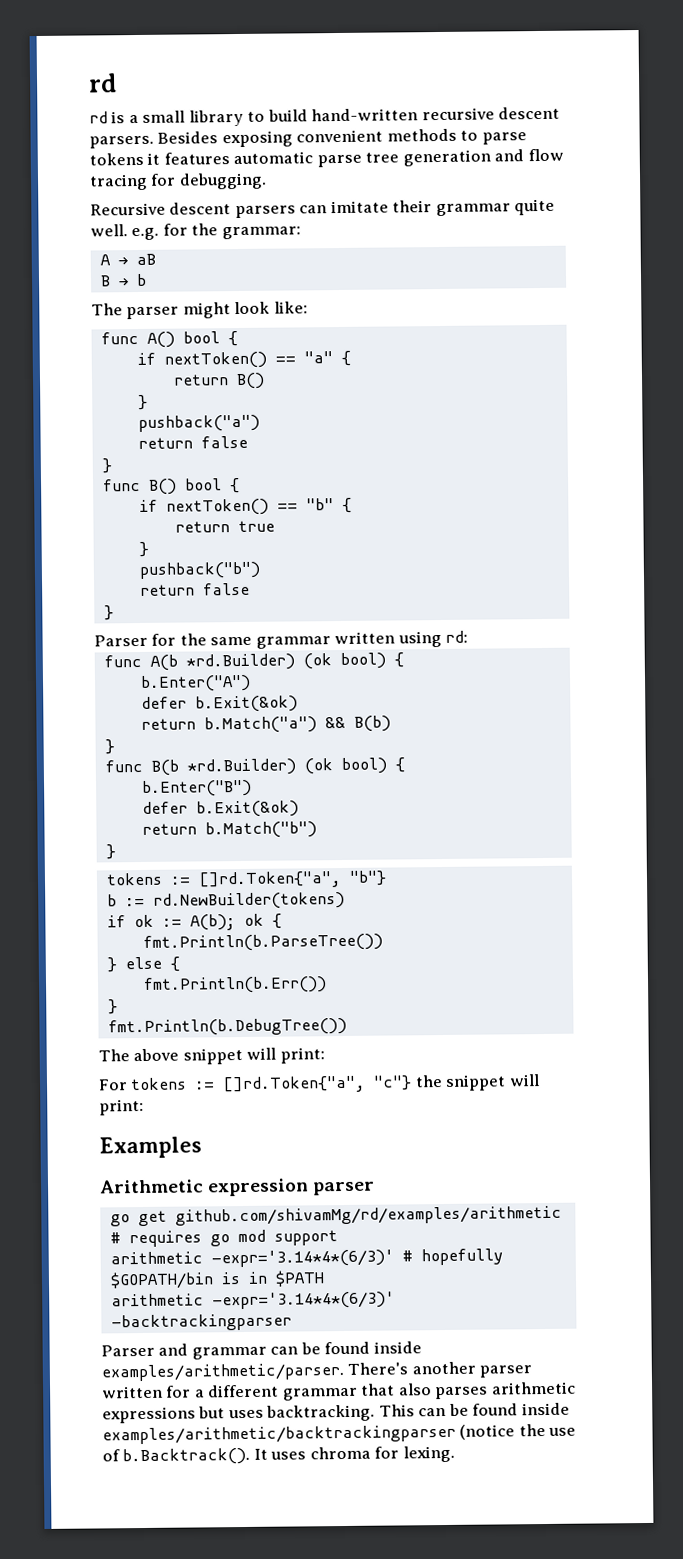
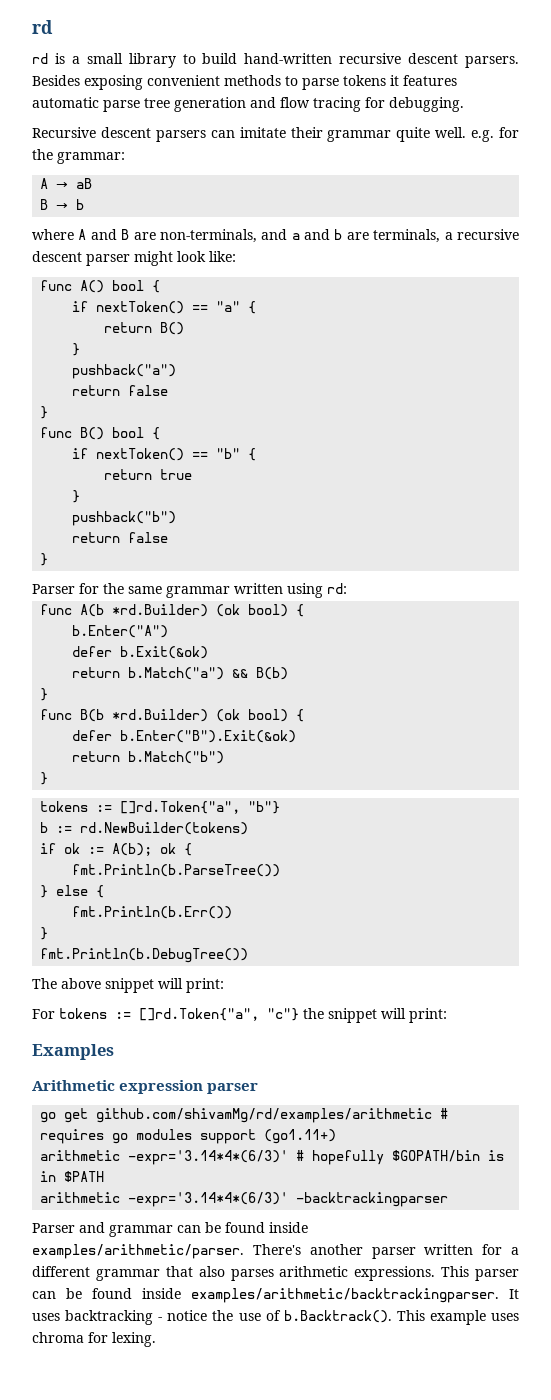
[91,303,123,316] The -> [32,229,519,243] [32,251,82,262] where A and B are non-terminals, and a and b are terminals, a recursive descent
[141,779,252,797] [141,800,299,818] // b.Enter("B") // defer b.Exit(&ok) -> [72,730,297,743] // defer b.Enter("B").Exit(&ok)
[237,1229,266,1243] mod -> [136,1129,193,1140] modules
(338, 1238) none -> [264,1129,337,1144] (go1.11+)
[102,1402,570,1424] [102,1424,516,1445] expressions but uses backtracking. This can be found inside examples/arithmetic/backtrackingparser (notice -> [354,1266,519,1281] [32,1288,519,1303] [32,1310,208,1325] expressions. This parser can be found inside examples/arithmetic/backtrackingparser. It uses backtracking - notice
[253,1448,268,1460] It -> [396,1310,486,1325] This example

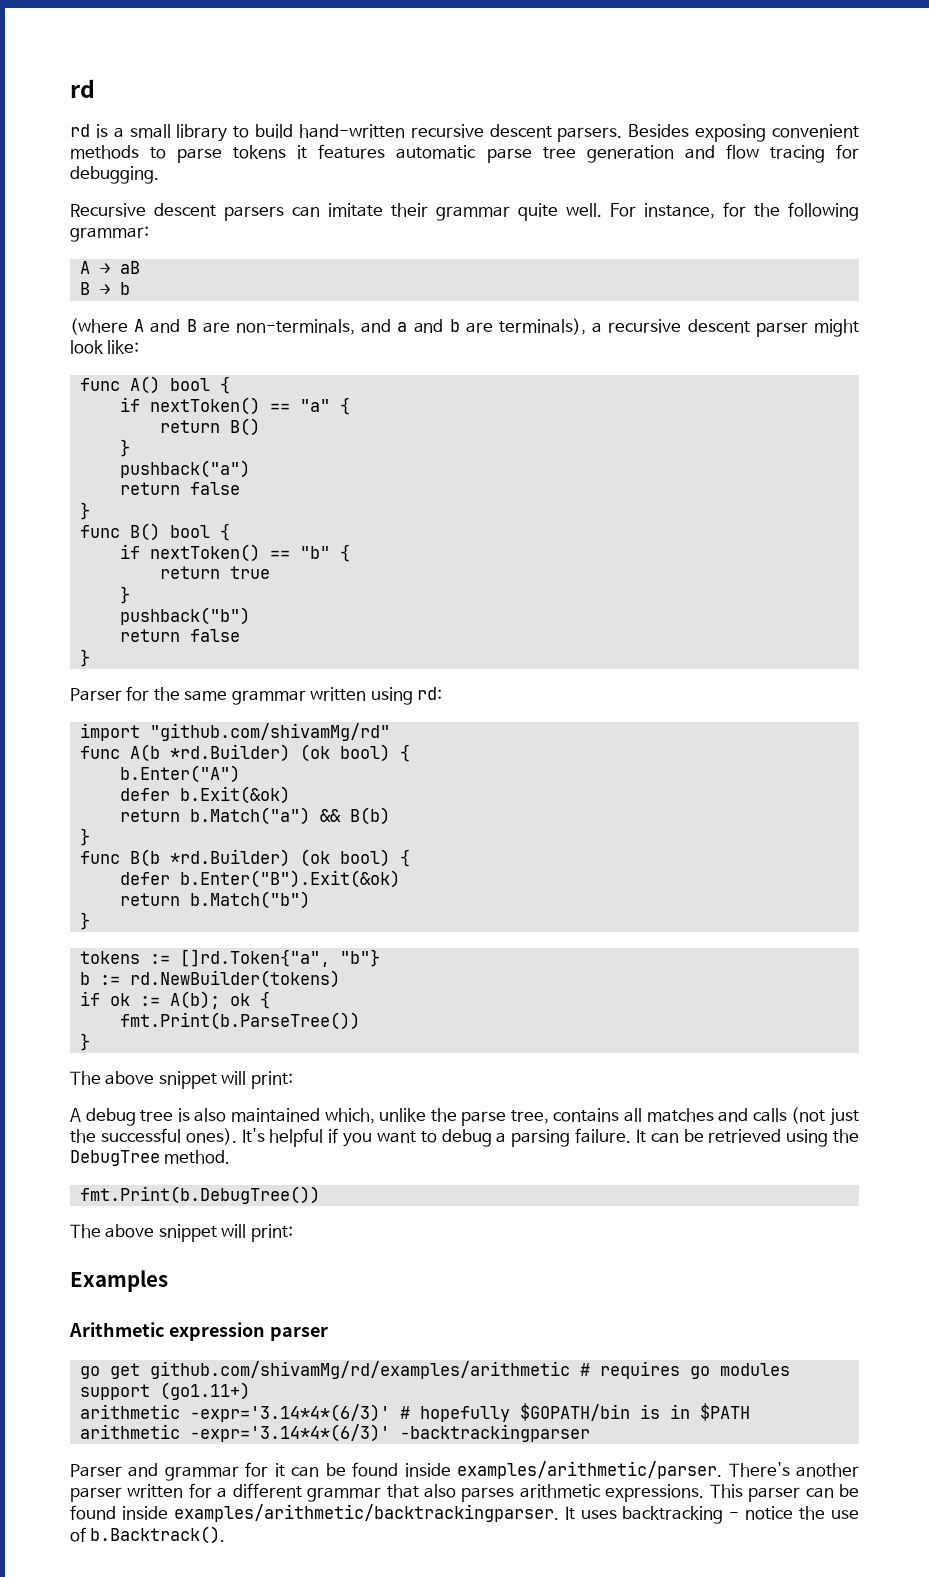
[471,127,519,142] [32,149,53,160] e.g. for the -> [610,202,859,221] For instance, for the following
[32,229,74,240] where -> [70,318,128,335] (where
[373,229,441,243] terminals, -> [499,318,587,335] terminals),
(347, 588) none -> [79,723,390,741] // import "github.com/shivamMg/rd"
[72,864,281,877] [40,885,105,898] [72,906,233,919] [40,927,49,940] [40,948,249,963] [32,978,224,993] [32,1008,324,1021] fmt.Println(b.ParseTree()) // } else { // fmt.Println(b.Err()) // } // fmt.Println(b.DebugTree()) // The above snippet will print: // For tokens := []rd.Token{"a", "c"} the -> [119,1012,360,1030] [79,1033,90,1051] [70,1071,293,1089] [70,1107,860,1126] [70,1128,860,1147] [70,1150,231,1166] [79,1186,320,1204] [70,1224,155,1238] fmt.Print(b.ParseTree()) // } // The above snippet will print: // A debug tree is also maintained which, unlike the parse tree, contains all matches and calls (not just the successful ones). It's helpful if you want to debug a parsing failure. It can be retrieved using the DebugTree method. // fmt.Print(b.DebugTree()) // The above
(173, 1231) none -> [245,1462,285,1477] for it
[396,1310,519,1325] [32,1332,156,1347] This example uses chroma for lexing. -> (226, 1535) none

